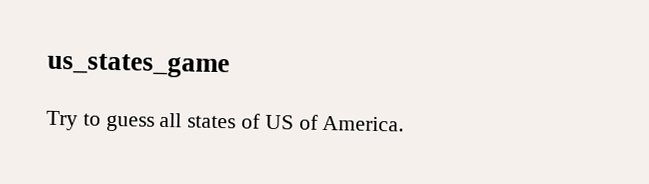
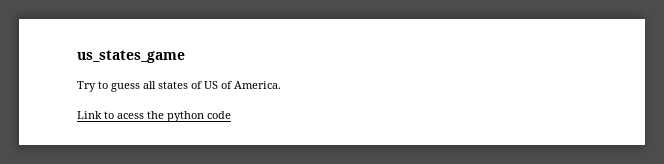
(405, 123) none -> [77,111,231,122] // Link to acess the python code

